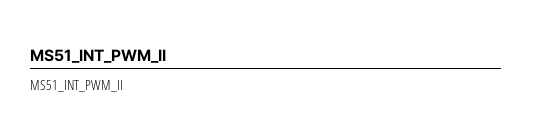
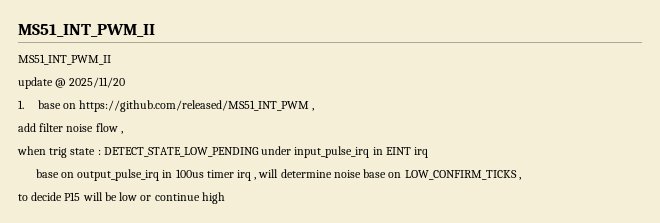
(123, 86) none -> [18,77,126,89] [18,100,315,112] [18,123,123,134] [17,146,429,158] [35,169,521,181] [18,192,225,204] // update @ 2025/11/20 // 1. base on https://github.com/released/MS51_INT_PWM , // add filter noise flow , // when trig state : DETECT_STATE_LOW_PENDING under input_pulse_irq in EINT irq // base on output_pulse_irq in 100us timer irq , will determine noise base on LOW_CONFIRM_TICKS , // to decide P15 will be low or continue high

